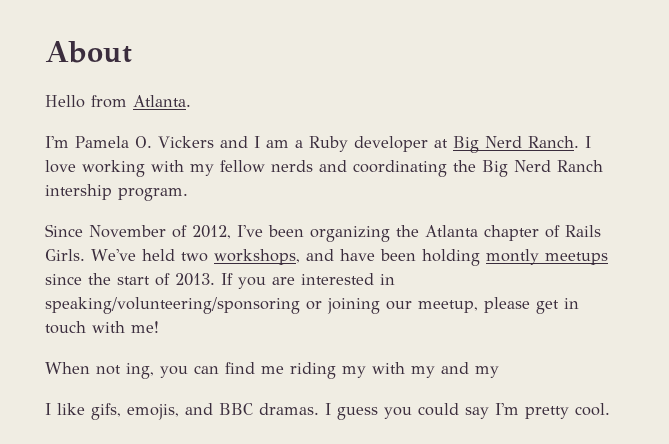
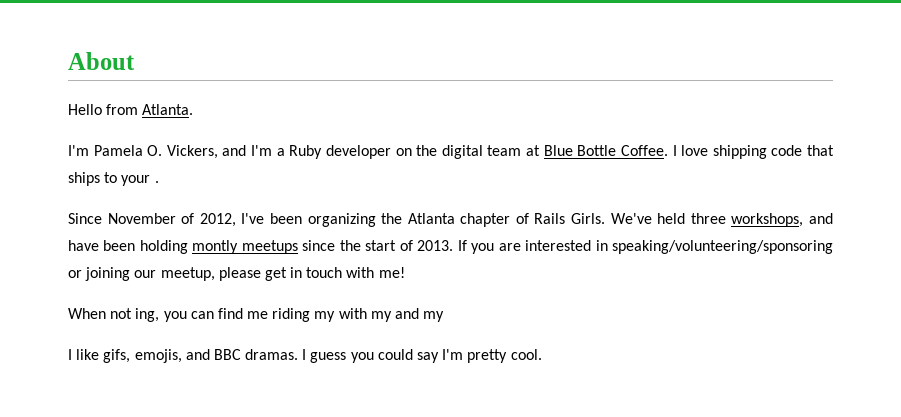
[158,136,591,153] [45,160,603,177] [45,184,188,201] Vickers and I am a Ruby developer at Big Nerd Ranch. I love working with my fellow nerds and coordinating the Big Nerd Ranch intership program. -> [166,145,834,159] [68,172,159,186] Vickers, and I'm a Ruby developer on the digital team at Blue Bottle Coffee. I love shipping code that ships to your .
[180,252,208,262] two -> [690,213,726,224] three

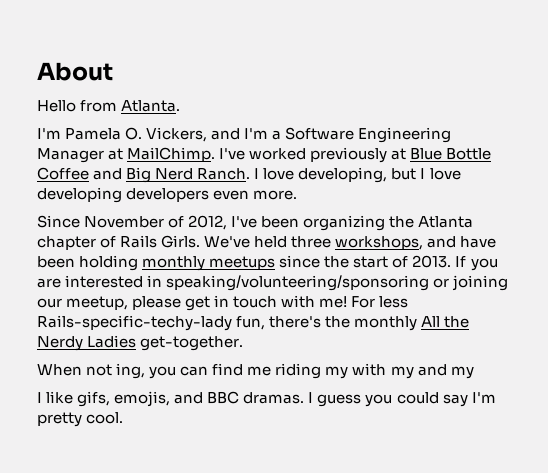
[289,145,834,159] [68,172,159,186] Ruby developer on the digital team at Blue Bottle Coffee. I love shipping code that ships to your . -> [285,127,452,143] [37,147,492,163] [37,167,461,183] [37,187,298,203] Software Engineering Manager at MailChimp. I've worked previously at Blue Bottle Coffee and Big Nerd Ranch. I love developing, but I love developing developers even more.
[192,240,239,254] montly -> [142,256,206,271] monthly
(405, 272) none -> [351,296,409,308] [37,315,470,331] [37,335,244,351] For less Rails-specific-techy-lady fun, there's the monthly All the Nerdy Ladies get-together.

